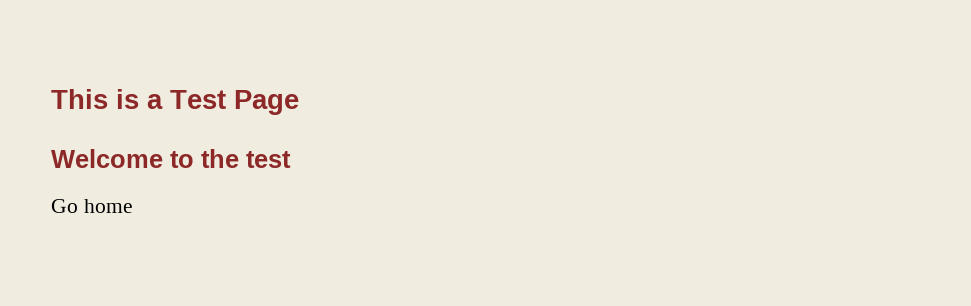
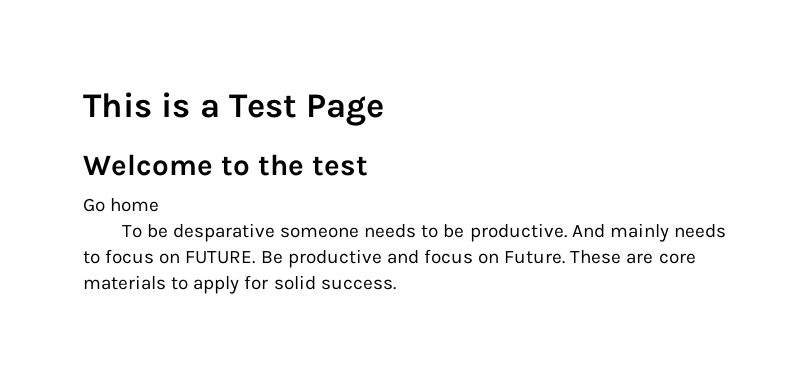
(133, 206) none -> [121,223,726,242] [83,249,696,268] [83,275,396,294] // To be desparative someone needs to be productive. And mainly needs to focus on FUTURE. Be productive and focus on Future. These are core materials to apply for solid success.

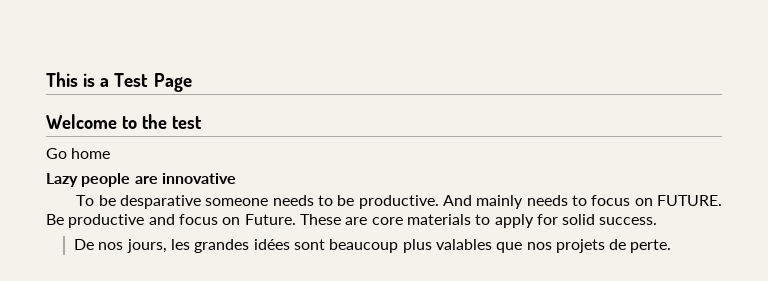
(160, 205) none -> [46,173,236,187] // Lazy people are innovative
(396, 284) none -> [73,239,672,253] // De nos jours, les grandes idées sont beaucoup plus valables que nos projets de perte.

